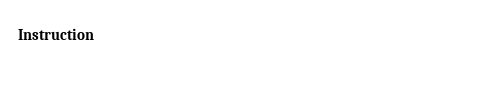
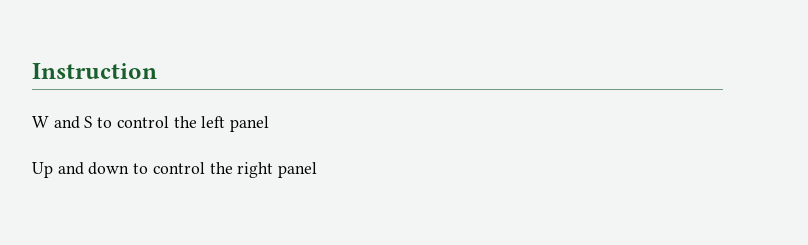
(94, 34) none -> [32,116,270,132] [32,162,318,178] // W and S to control the left panel // Up and down to control the right panel

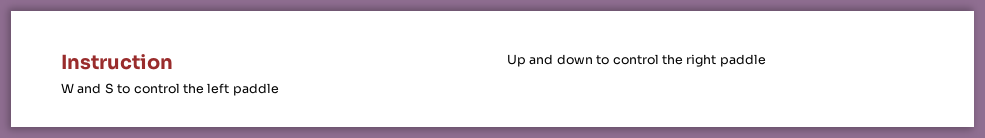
[230,116,270,132] panel -> [232,83,279,96] paddle
[278,162,318,178] panel -> [719,54,766,67] paddle

